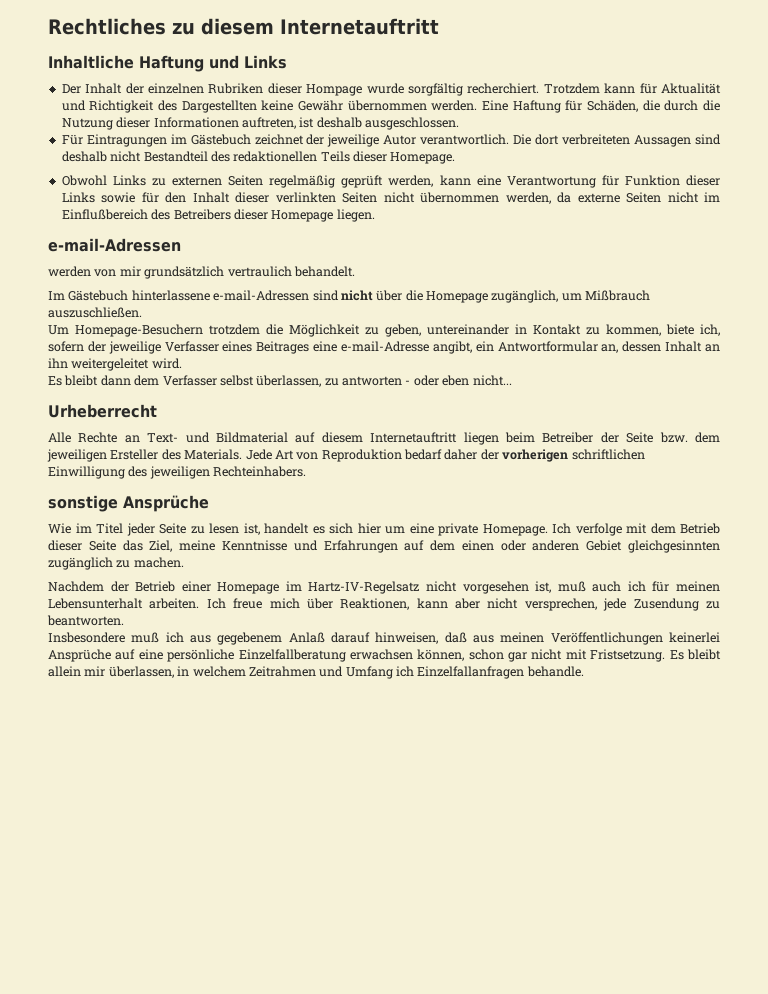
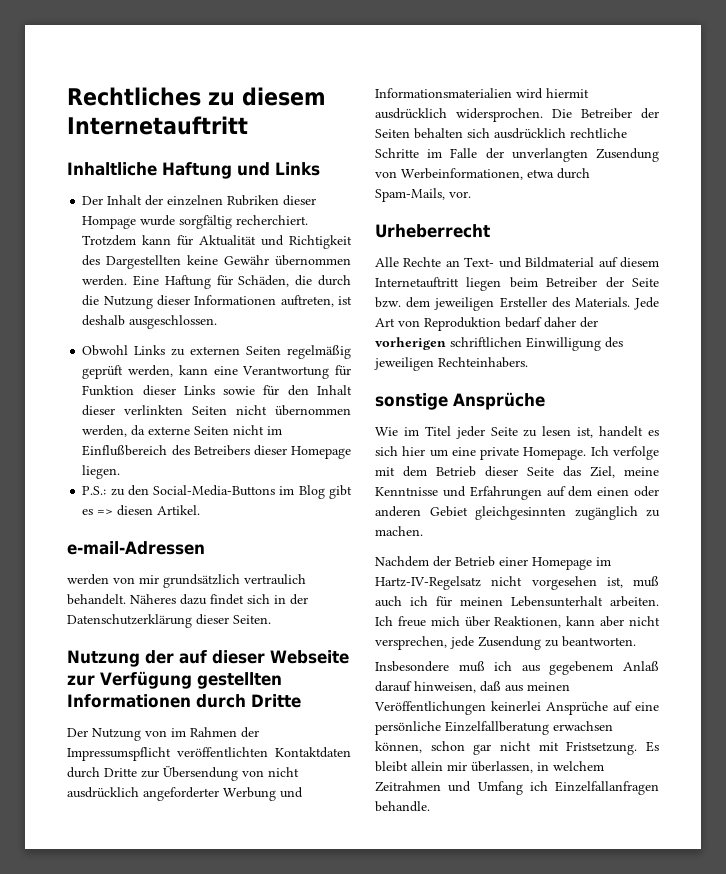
[61,134,721,147] [61,151,456,164] // Für Eintragungen im Gästebuch zeichnet der jeweilige Autor verantwortlich. Die dort verbreiteten Aussagen sind deshalb nicht Bestandteil des redaktionellen Teils dieser Homepage. -> (218, 322) none
(375, 215) none -> [82,485,352,499] [82,505,201,516] // P.S.: zu den Social-Media-Buttons im Blog gibt es => diesen Artikel.
[48,290,651,303] [48,307,142,318] [48,324,720,337] [48,341,720,354] [48,358,182,371] [48,375,512,387] // Im Gästebuch hinterlassene e-mail-Adressen sind nicht über die Homepage zugänglich, um Mißbrauch auszuschließen. // Um Homepage-Besuchern trotzdem die Möglichkeit zu geben, untereinander in Kontakt zu kommen, biete ich, sofern der jeweilige Verfasser eines Beitrages eine e-mail-Adresse angibt, ein Antwortformular an, dessen Inhalt an ihn weitergeleitet wird. // Es bleibt dann dem Verfasser selbst überlassen, zu antworten - oder eben nicht... -> [130,594,308,605] [67,614,271,628] [67,650,349,667] [67,671,282,689] [67,694,301,708] [67,727,259,741] [67,747,351,761] [67,766,299,781] [67,787,303,801] [375,88,589,99] [375,108,659,122] [375,128,627,139] [375,148,659,162] [375,168,590,180] [375,188,471,202] Näheres dazu findet sich in der Datenschutzerklärung dieser Seiten. // Nutzung der auf dieser Webseite zur Verfügung gestellten Informationen durch Dritte // Der Nutzung von im Rahmen der Impressumspflicht veröffentlichten Kontaktdaten durch Dritte zur Übersendung von nicht ausdrücklich angeforderter Werbung und Informationsmaterialien wird hiermit ausdrücklich widersprochen. Die Betreiber der Seiten behalten sich ausdrücklich rechtliche Schritte im Falle der unverlangten Zusendung von Werbeinformationen, etwa durch Spam-Mails, vor.

